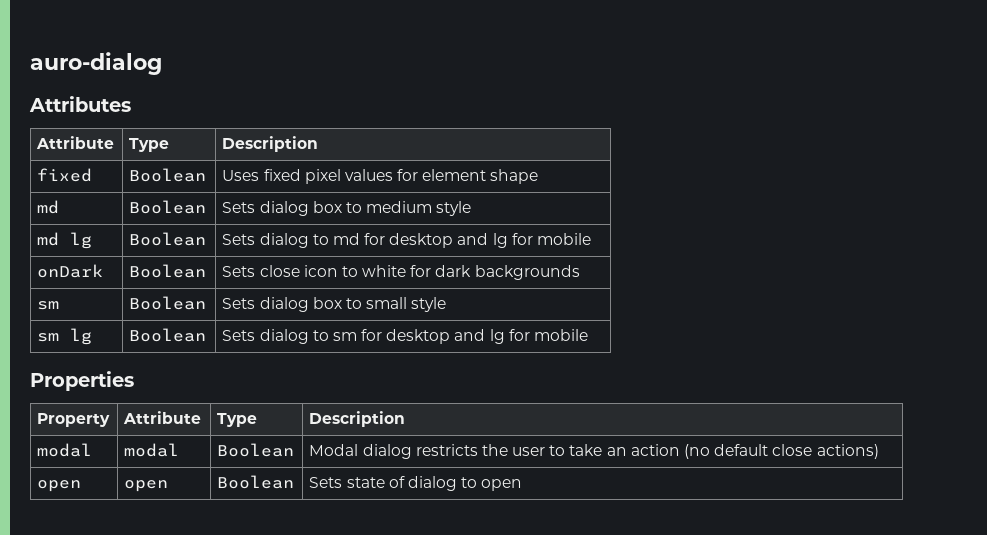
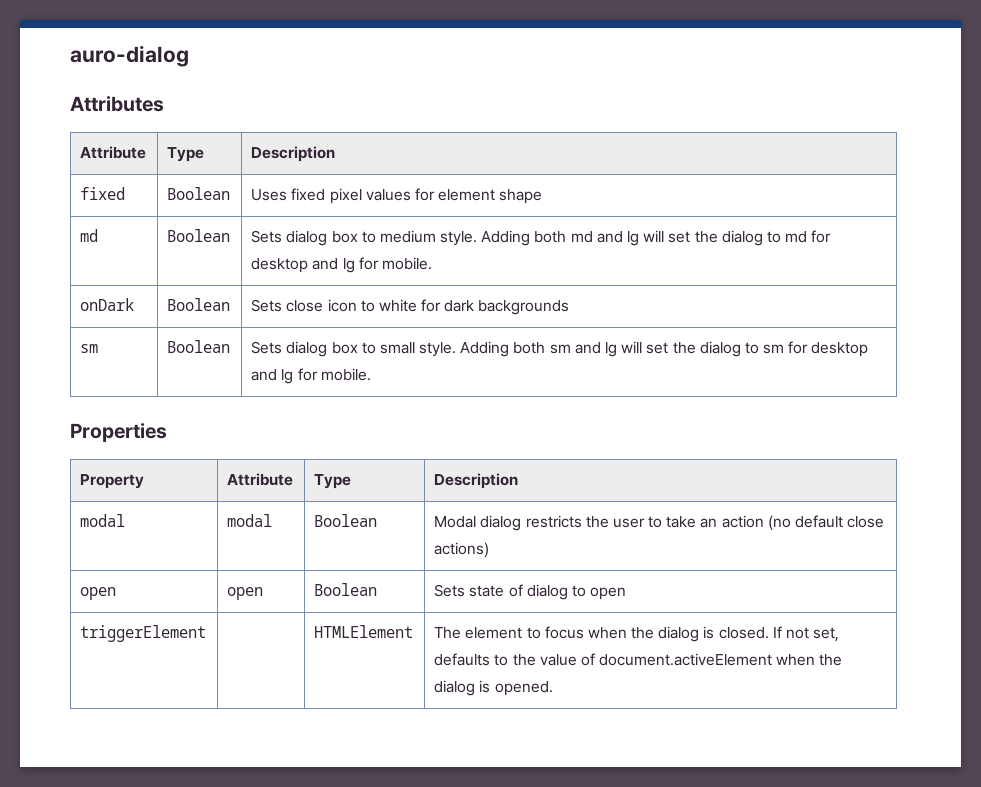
[436,201,472,216] [37,232,93,249] [129,232,207,246] [222,234,256,245] style // md lg | Boolean | Sets -> [440,230,718,246] style. Adding both md and lg will set the
[536,233,591,245] mobile -> [381,257,432,270] mobile.
[411,297,447,312] [37,328,93,345] [129,328,207,342] [222,330,256,341] style // sm lg | Boolean | Sets -> [419,341,696,357] style. Adding both sm and lg will set the
[533,329,588,341] mobile -> [320,368,371,381] mobile.
(523, 485) none -> [80,625,207,642] [314,625,414,638] [434,626,840,642] [434,653,843,666] [434,680,553,696] // triggerElement | | HTMLElement | The element to focus when the dialog is closed. If not set, defaults to the value of document.activeElement when the dialog is opened.

